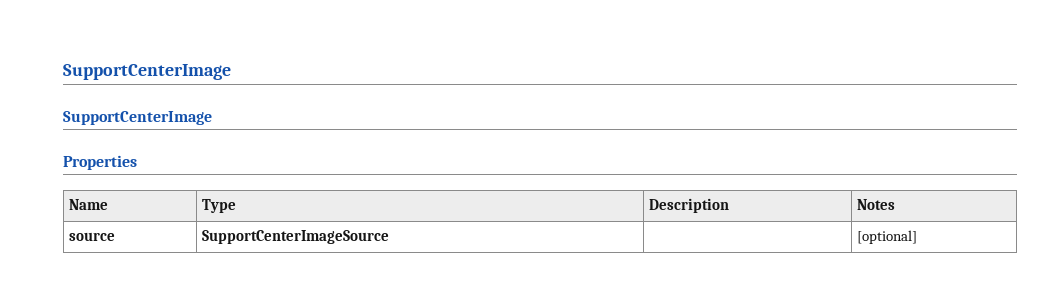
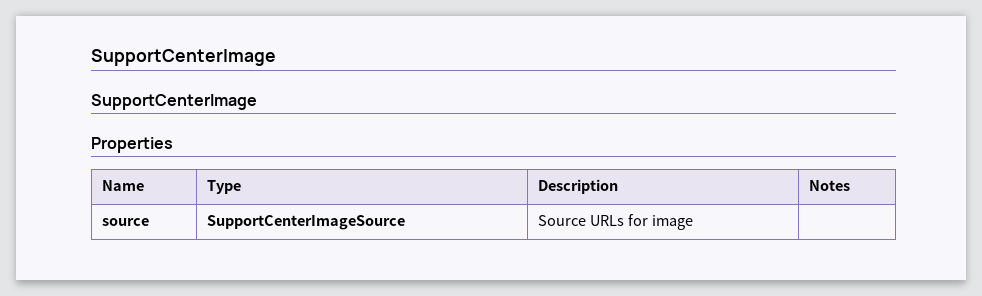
[857,230,918,244] | [optional] -> [538,214,693,230] Source URLs for image |

